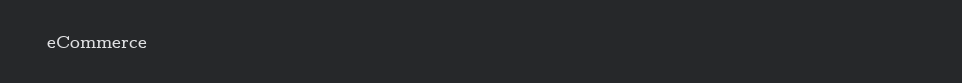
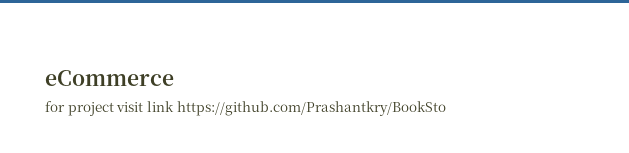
(147, 42) none -> [45,101,446,116] // for project visit link https://github.com/Prashantkry/BookSto

